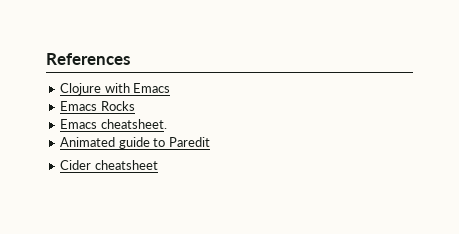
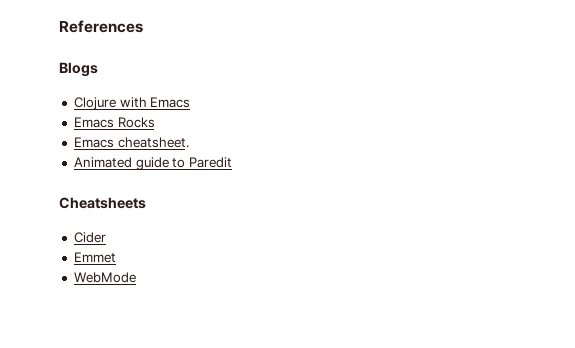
(130, 59) none -> [59,62,98,77] // Blogs
(210, 142) none -> [59,197,146,209] // Cheatsheets
[94,160,158,170] cheatsheet -> [73,252,116,263] [73,272,136,283] // Emmet // WebMode

